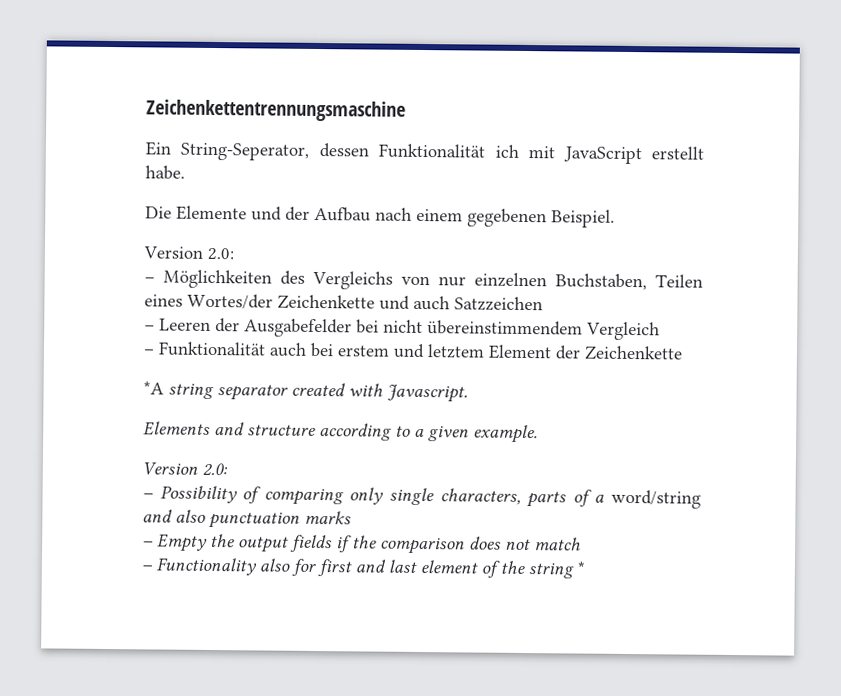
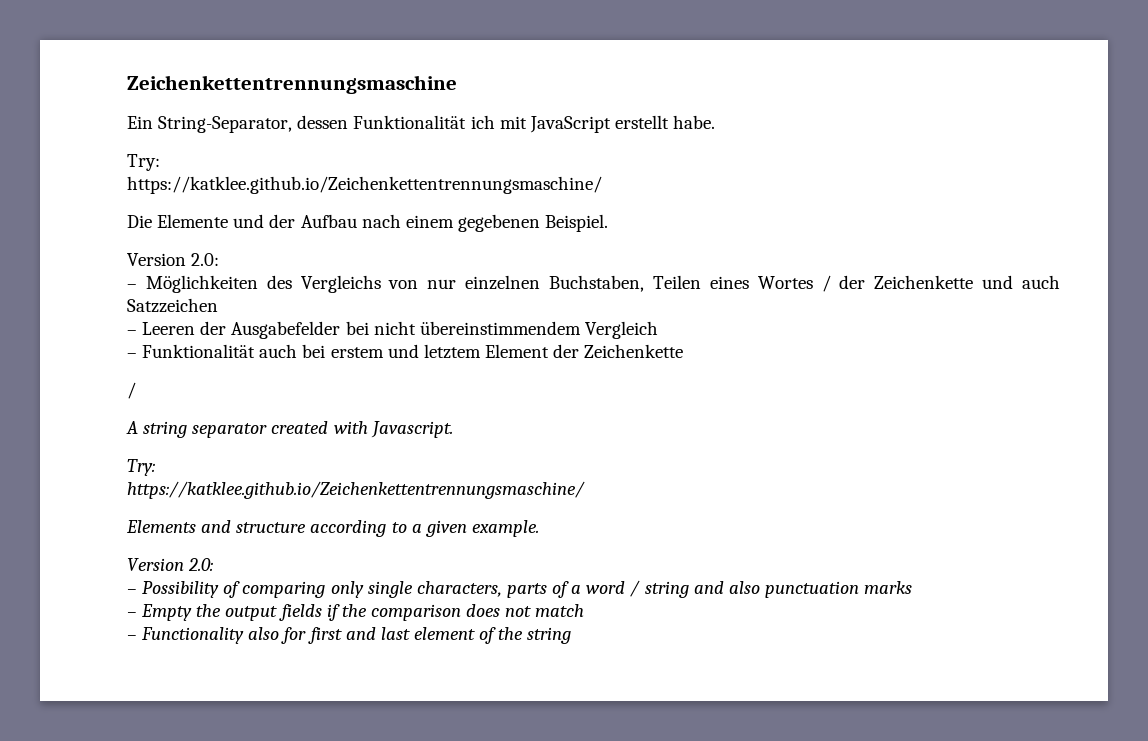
[180,142,310,161] String-Seperator, -> [158,116,293,133] String-Separator,
(185, 172) none -> [127,154,160,171] [127,176,602,194] // Try: // https://katklee.github.io/Zeichenkettentrennungsmaschine/
[187,293,273,310] Wortes/der -> [757,275,866,292] Wortes / der
[143,381,164,395] *A -> [127,382,136,399] [126,421,138,434] / // A
(468, 393) none -> [127,459,155,476] [127,481,585,499] // Try: // https://katklee.github.io/Zeichenkettentrennungsmaschine/
[611,489,702,509] word/string -> [586,580,689,598] word / string
[577,561,585,575] * -> (572, 635) none

